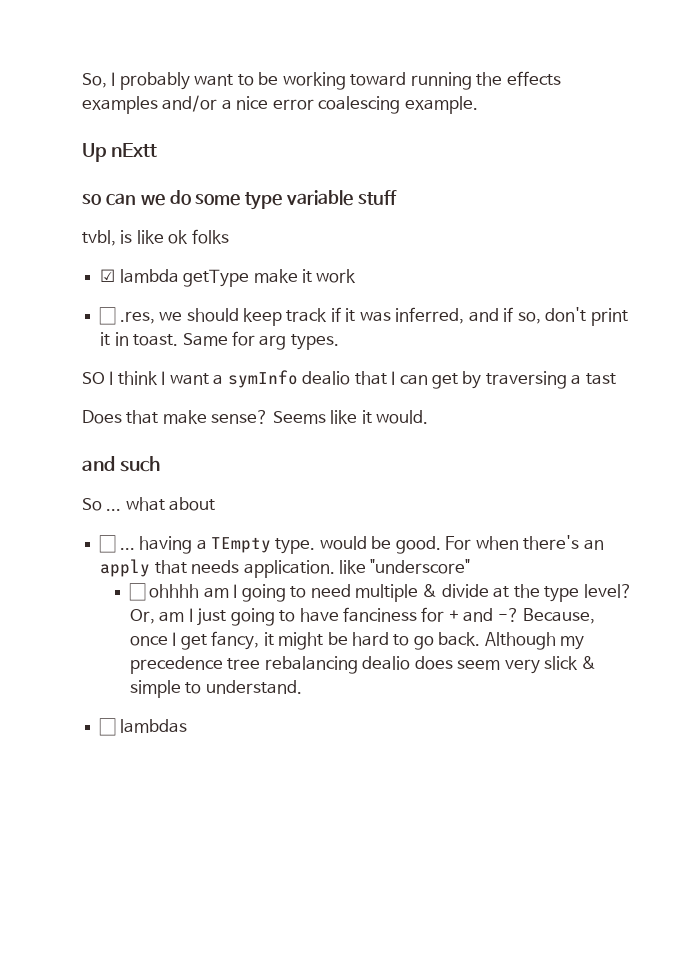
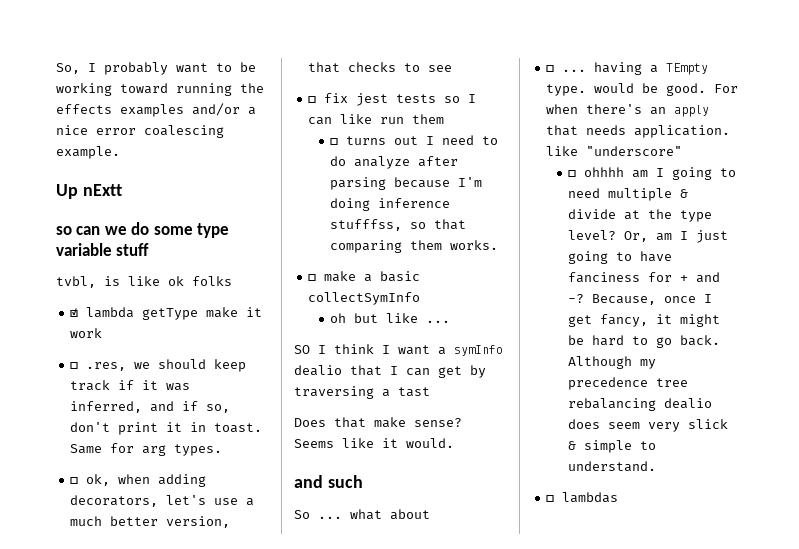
(339, 342) none -> [70,474,207,487] [70,495,255,507] [70,516,231,528] [308,62,453,73] [308,93,477,106] [308,114,445,125] [330,135,499,145] [330,156,459,169] [330,177,483,190] [330,198,451,211] [330,219,467,231] [330,240,499,253] [308,271,421,282] [308,292,421,305] [330,313,451,323] // ☐ ok, when adding decorators, let's use a much better version, that checks to see // ☐ fix jest tests so I can like run them // ☐ turns out I need to do analyze after parsing because I'm doing inference stufffss, so that comparing them works. // ☐ make a basic collectSymInfo // oh but like ...

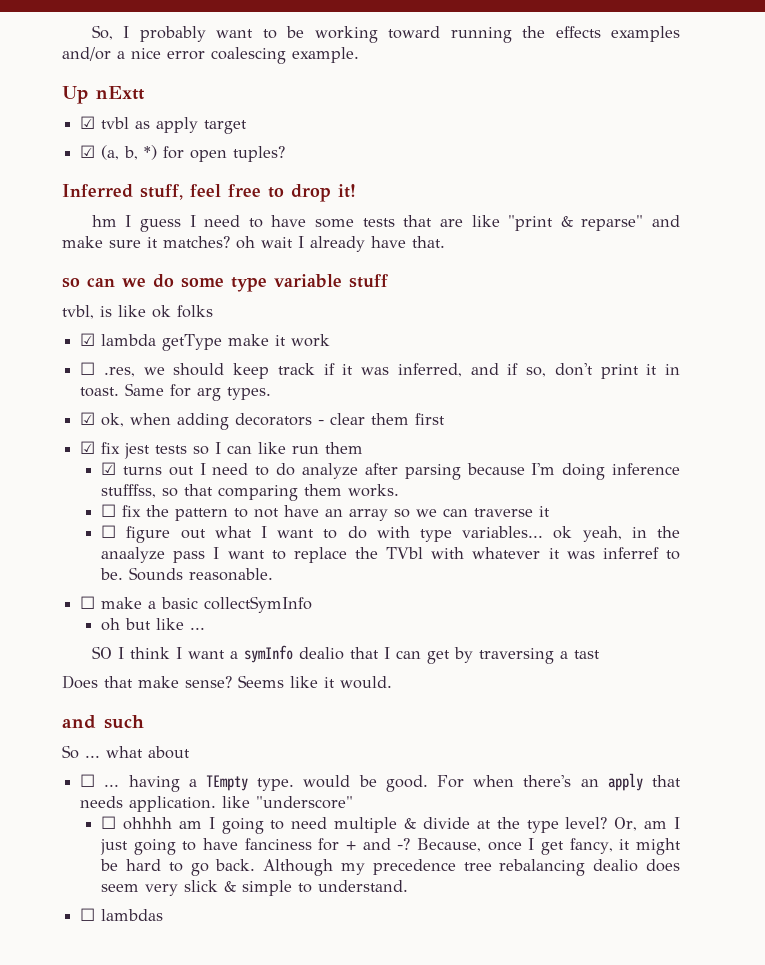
(122, 190) none -> [80,116,248,134] [80,145,286,162] [62,184,356,202] [91,215,681,232] [62,236,445,252] // ☑ tvbl as apply target // ☑ (a, b, *) for open tuples? // Inferred stuff, feel free to drop it! // hm I guess I need to have some tests that are like "print & reparse" and make sure it matches? oh wait I already have that.
[70,477,79,484] ☐ -> [80,412,96,425] ☑
[70,495,255,507] [70,516,231,528] [308,62,453,73] [308,96,317,103] decorators, let's use a much better version, that checks to see // ☐ -> [235,413,446,426] [80,441,96,454] decorators - clear them first // ☑
[330,138,339,145] ☐ -> [101,462,117,475] ☑
(499, 245) none -> [101,504,551,521] [101,525,680,543] [101,547,680,563] [100,567,274,581] // ☐ fix the pattern to not have an array so we can traverse it // ☐ figure out what I want to do with type variables... ok yeah, in the anaalyze pass I want to replace the TVbl with whatever it was inferref to be. Sounds reasonable.

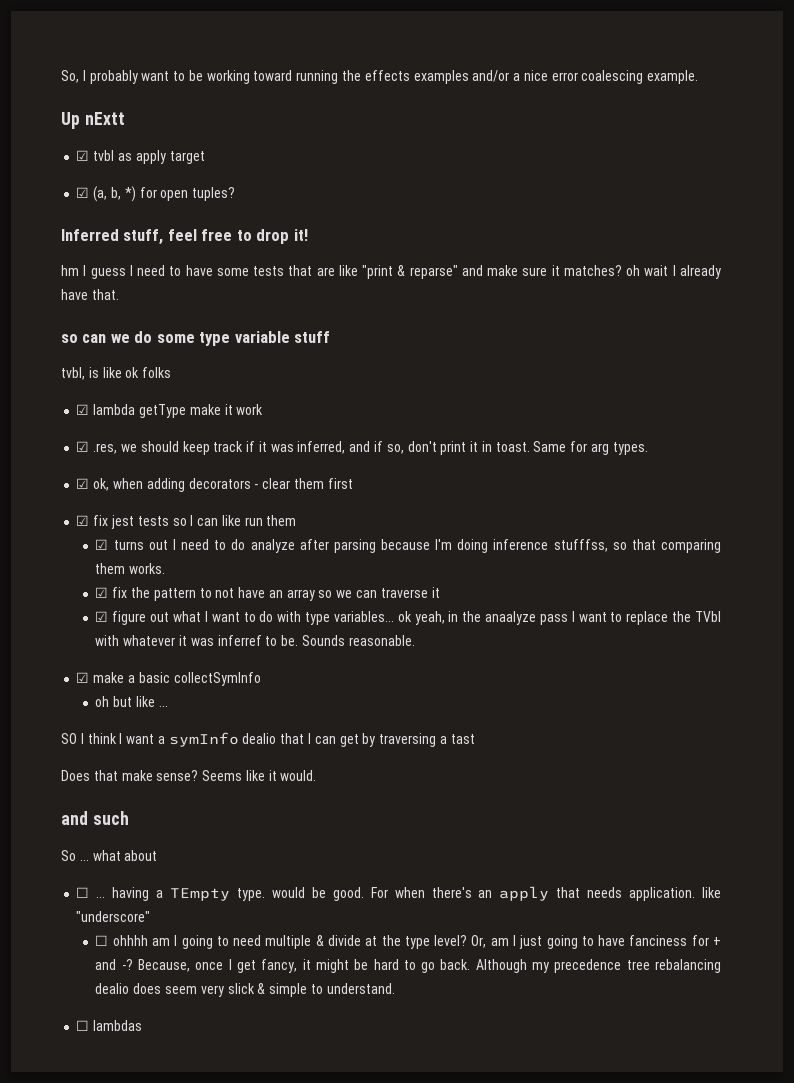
[80,362,96,375] ☐ -> [76,441,90,452] ☑
[101,504,117,517] ☐ -> [95,587,109,598] ☑
[101,525,117,538] ☐ -> [95,611,109,622] ☑
[80,596,96,609] ☐ -> [76,672,90,683] ☑

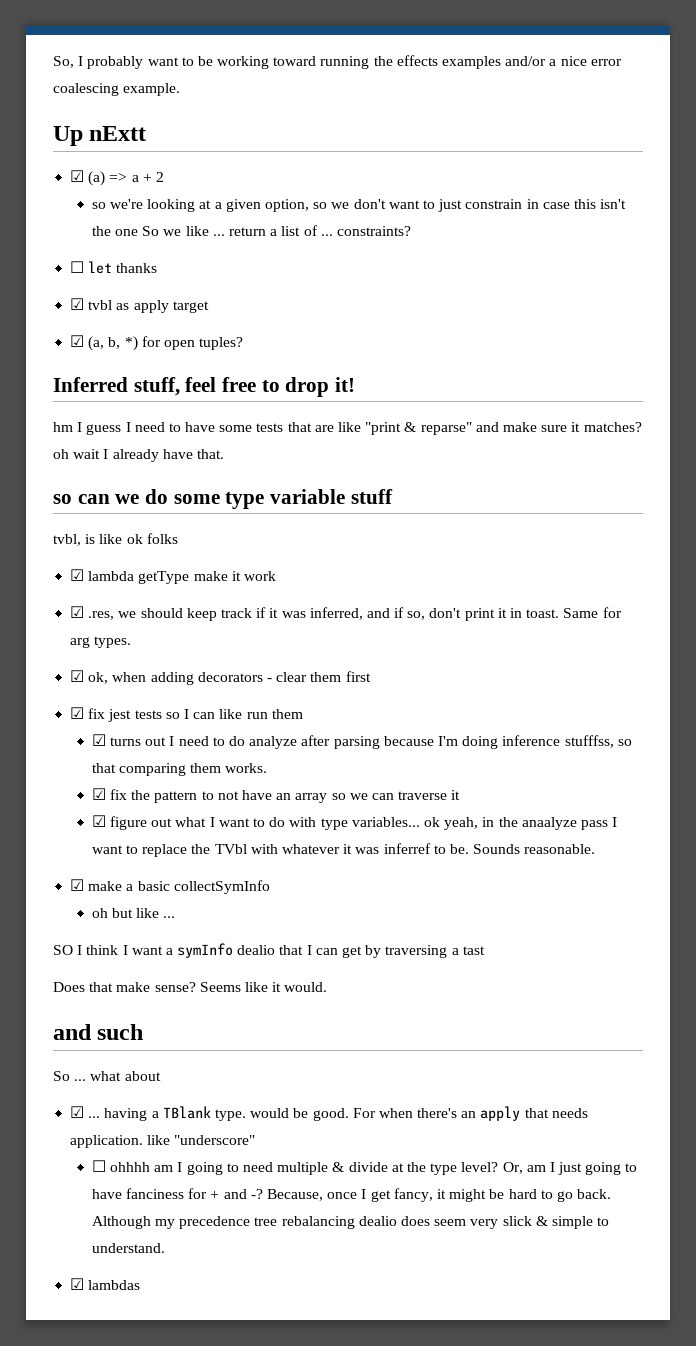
(125, 118) none -> [70,170,164,186] [91,199,627,212] [91,225,411,236] [70,261,158,274] // ☑ (a) => a + 2 // so we're looking at a given option, so we don't want to just constrain in case this isn't the one So we like ... return a list of ... constraints? // ☐ let thanks
[76,887,90,898] ☐ -> [70,1106,85,1118] ☑
[170,888,231,901] TEmpty -> [162,1106,211,1119] TBlank
[76,1020,90,1031] ☐ -> [70,1278,85,1290] ☑

